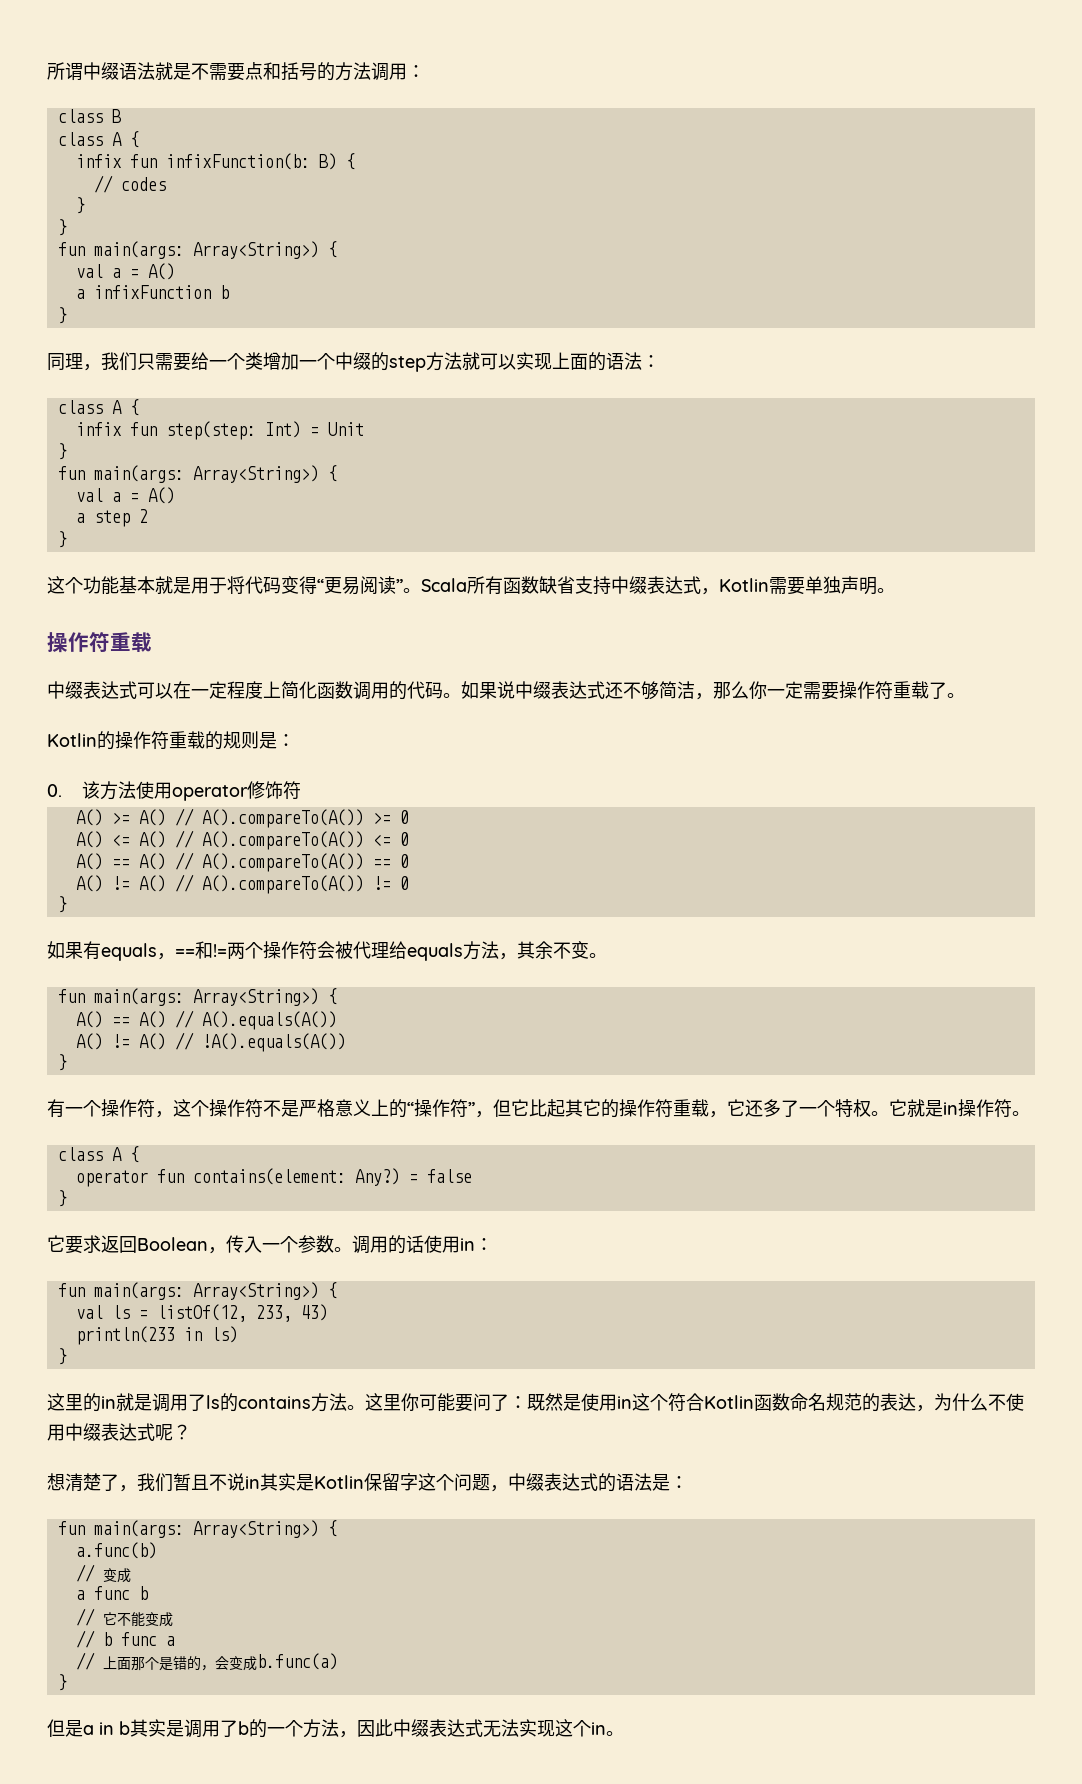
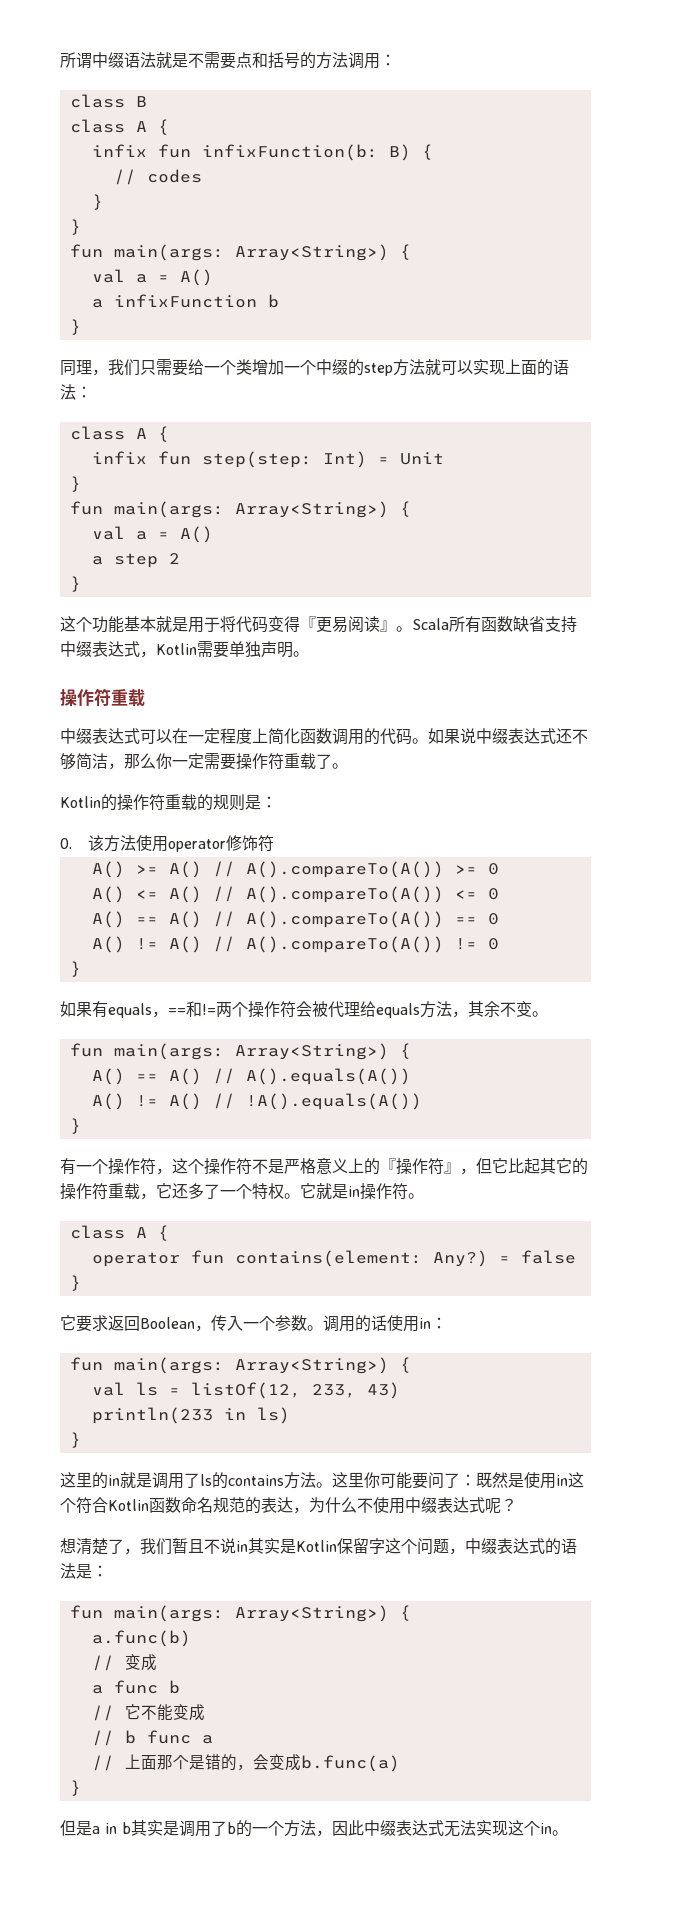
[317,579,324,592] “ -> [300,616,316,630] 『
[396,579,403,592] ” -> [380,620,396,632] 』
[407,1099,475,1118] “操作符” -> [380,1158,460,1175] 『操作符』

